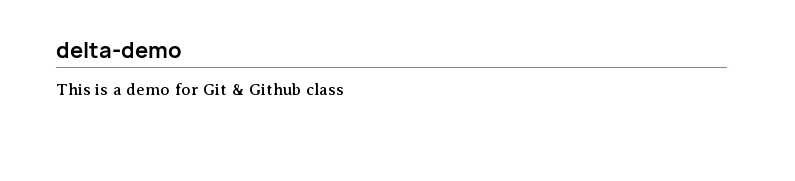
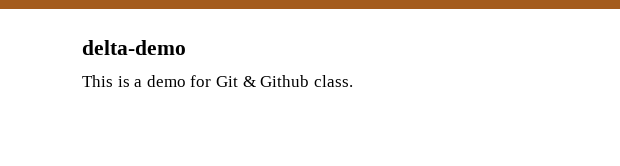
[305,83,344,95] class -> [313,75,353,87] class.

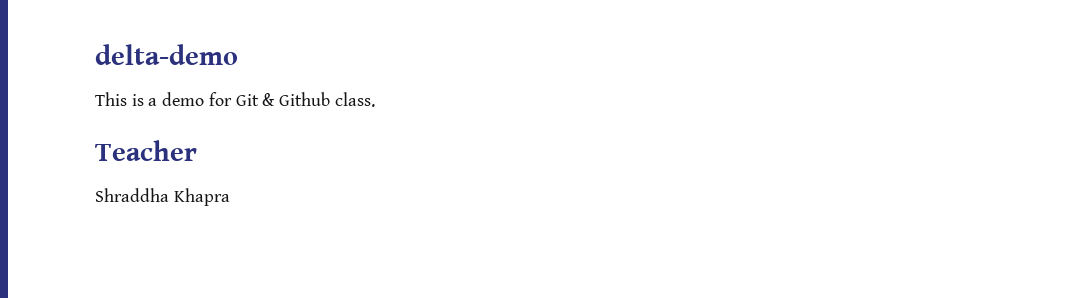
(353, 81) none -> [95,140,197,161] [95,188,230,206] // Teacher // Shraddha Khapra

